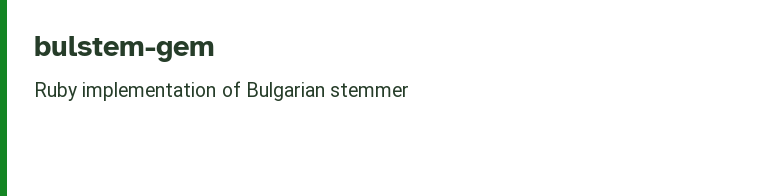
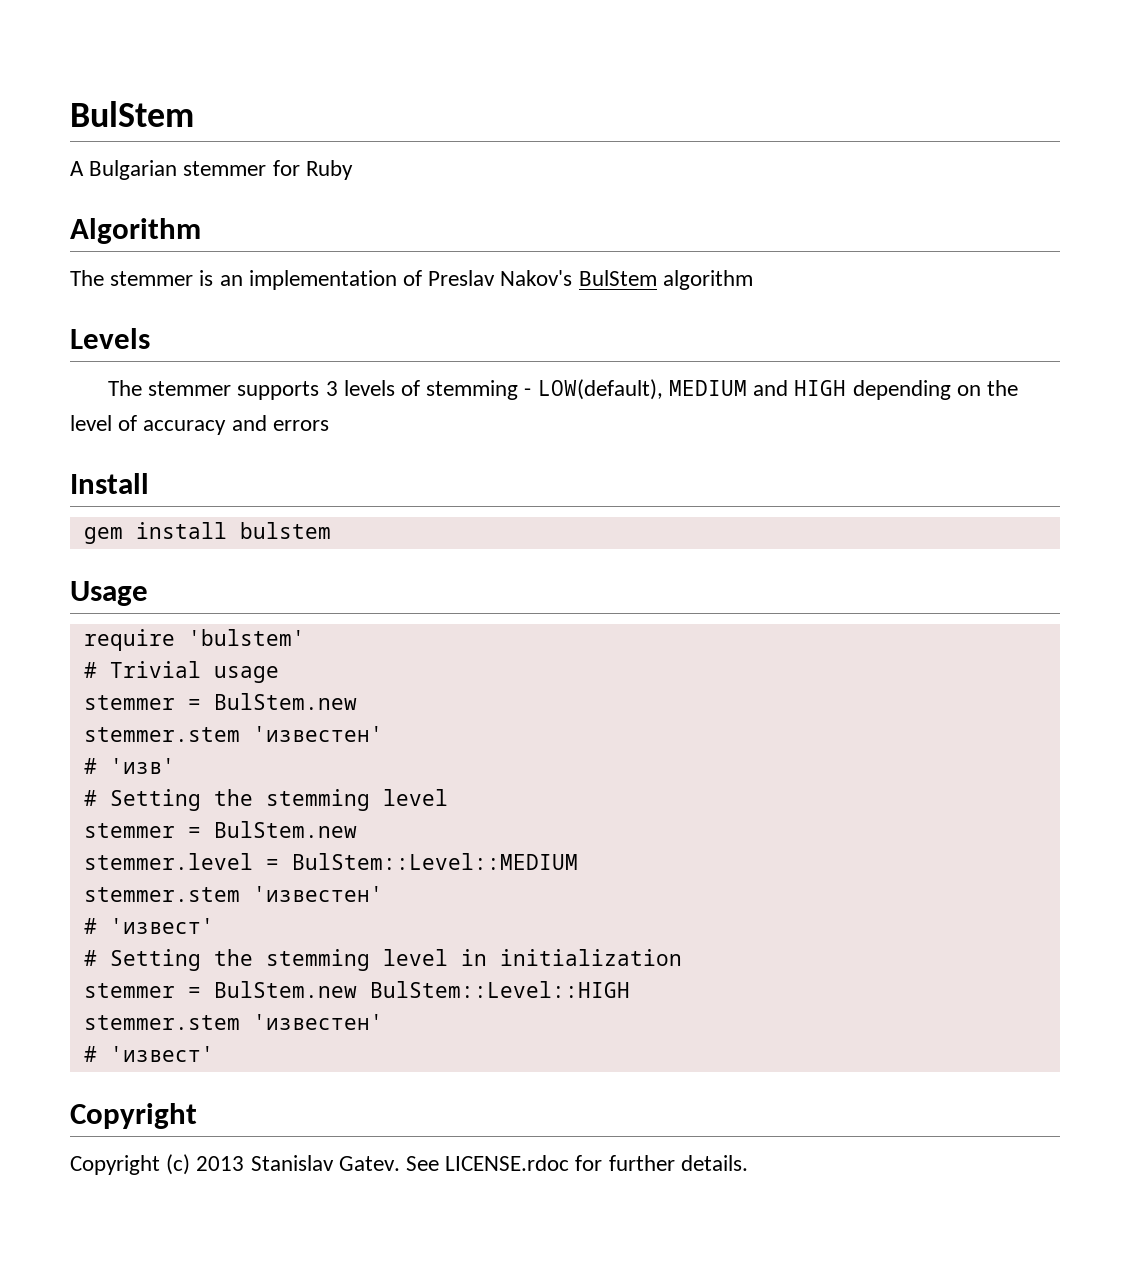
[34,36,215,62] [34,81,410,101] bulstem-gem // Ruby implementation of Bulgarian stemmer -> [70,101,194,127] [70,160,353,180] [70,218,201,244] [70,270,753,290] [70,328,150,349] [107,379,1018,400] [70,415,329,435] [70,473,149,494] [83,522,331,544] [70,581,148,606] [83,629,305,651] [83,661,279,683] [83,693,357,710] [83,726,383,742] [83,758,175,774] [83,789,448,811] [83,821,357,838] [83,853,578,870] [83,886,383,902] [83,918,214,934] [83,949,682,971] [83,981,630,998] [83,1014,383,1030] [83,1046,214,1062] [70,1103,197,1129] [70,1154,748,1175] BulStem // A Bulgarian stemmer for Ruby // Algorithm // The stemmer is an implementation of Preslav Nakov's BulStem algorithm // Levels // The stemmer supports 3 levels of stemming - LOW(default), MEDIUM and HIGH depending on the level of accuracy and errors // Install // gem install bulstem // Usage // require 'bulstem' // # Trivial usage // stemmer = BulStem.new // stemmer.stem 'известен' // # 'изв' // # Setting the stemming level // stemmer = BulStem.new // stemmer.level = BulStem::Level::MEDIUM // stemmer.stem 'известен' // # 'извест' // # Setting the stemming level in initialization // stemmer = BulStem.new BulStem::Level::HIGH // stemmer.stem 'известен' // # 'извест' // Copyright // Copyright (c) 2013 Stanislav Gatev. See LICENSE.rdoc for further details.

